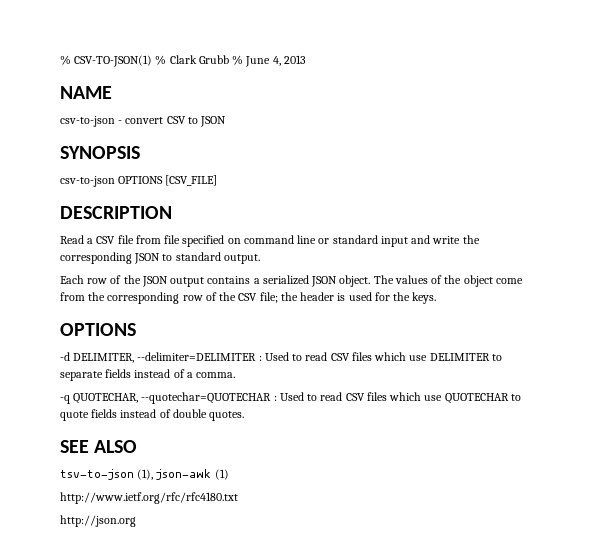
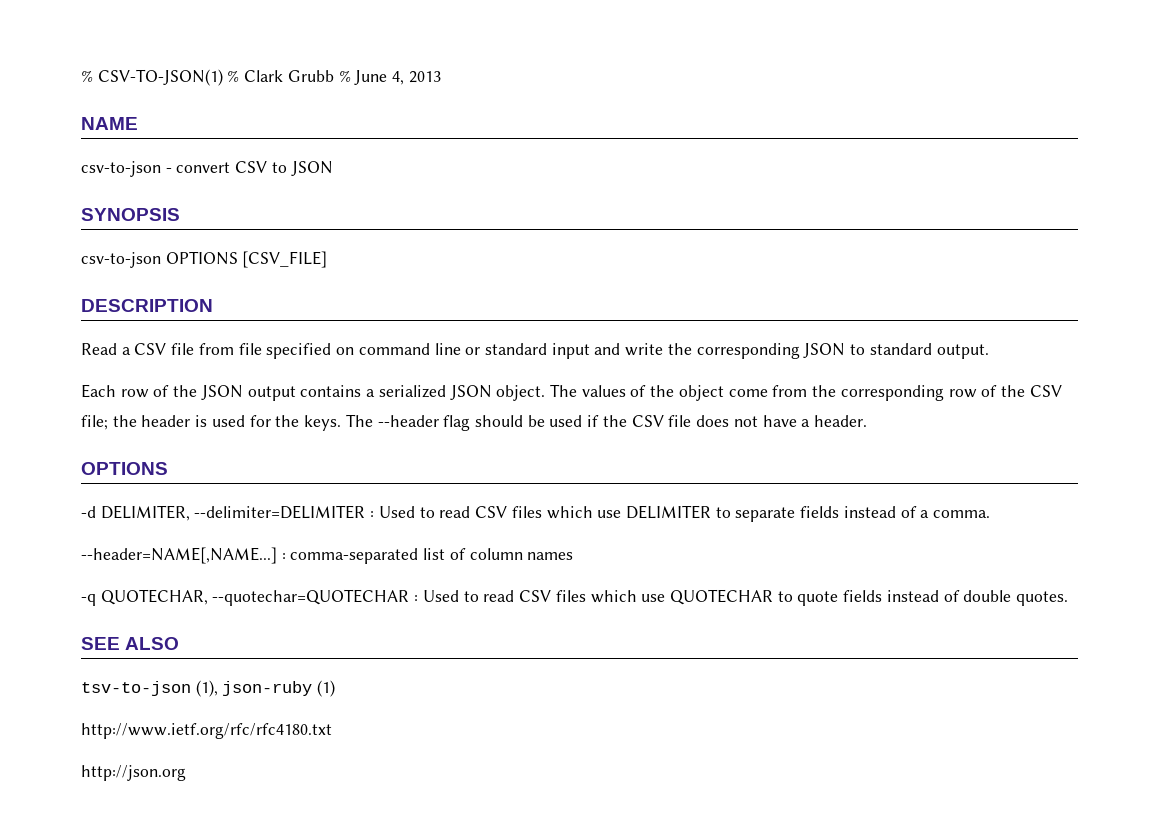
(437, 298) none -> [345,414,867,431] The --header flag should be used if the CSV file does not have a header.
(236, 375) none -> [81,547,574,564] // --header=NAME[,NAME...] : comma-separated list of column names
[156,469,212,480] json-awk -> [222,681,313,696] json-ruby

